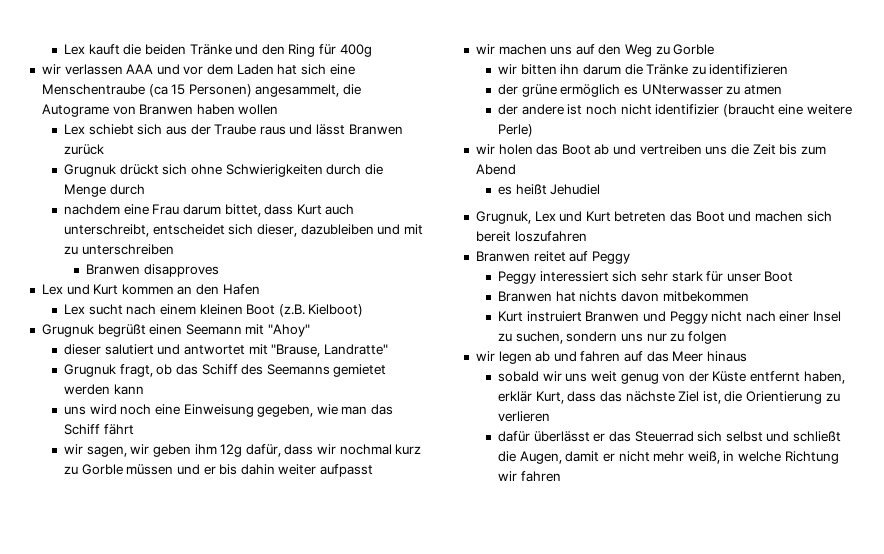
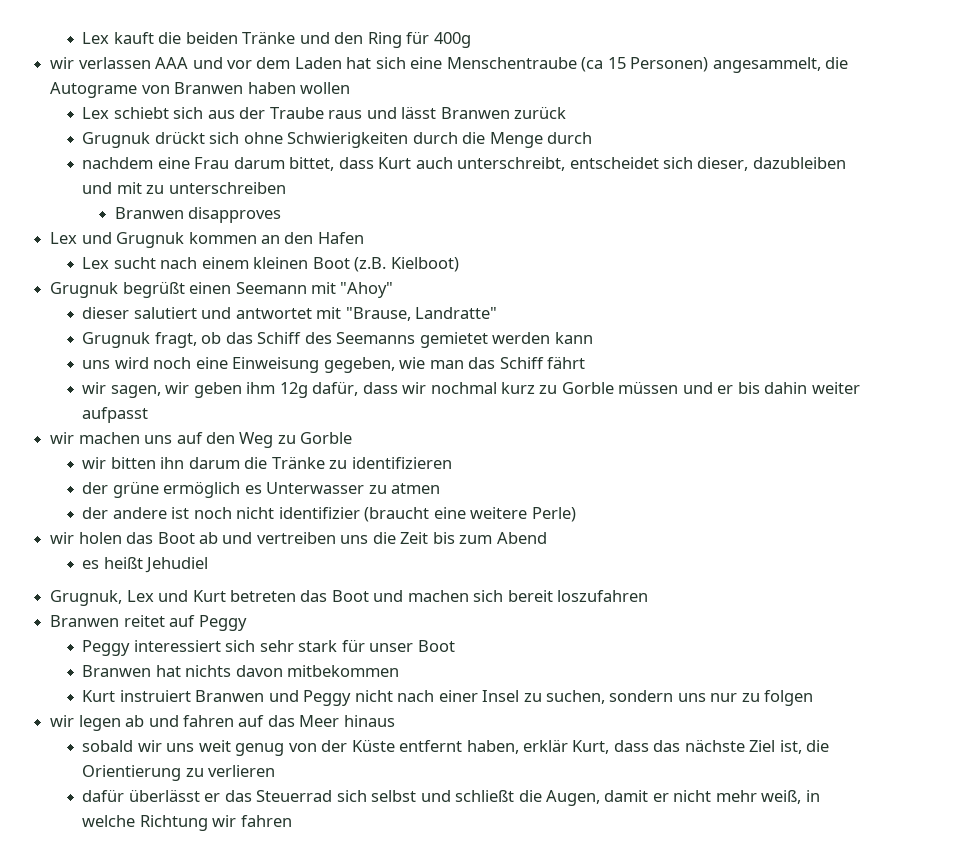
[93,284,119,295] Kurt -> [116,232,185,248] Grugnuk
[641,84,723,95] UNterwasser -> [266,482,365,494] Unterwasser

